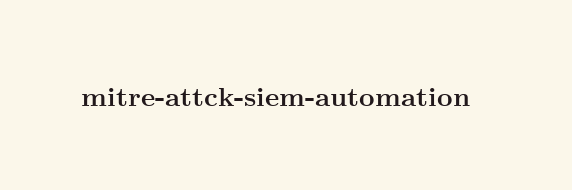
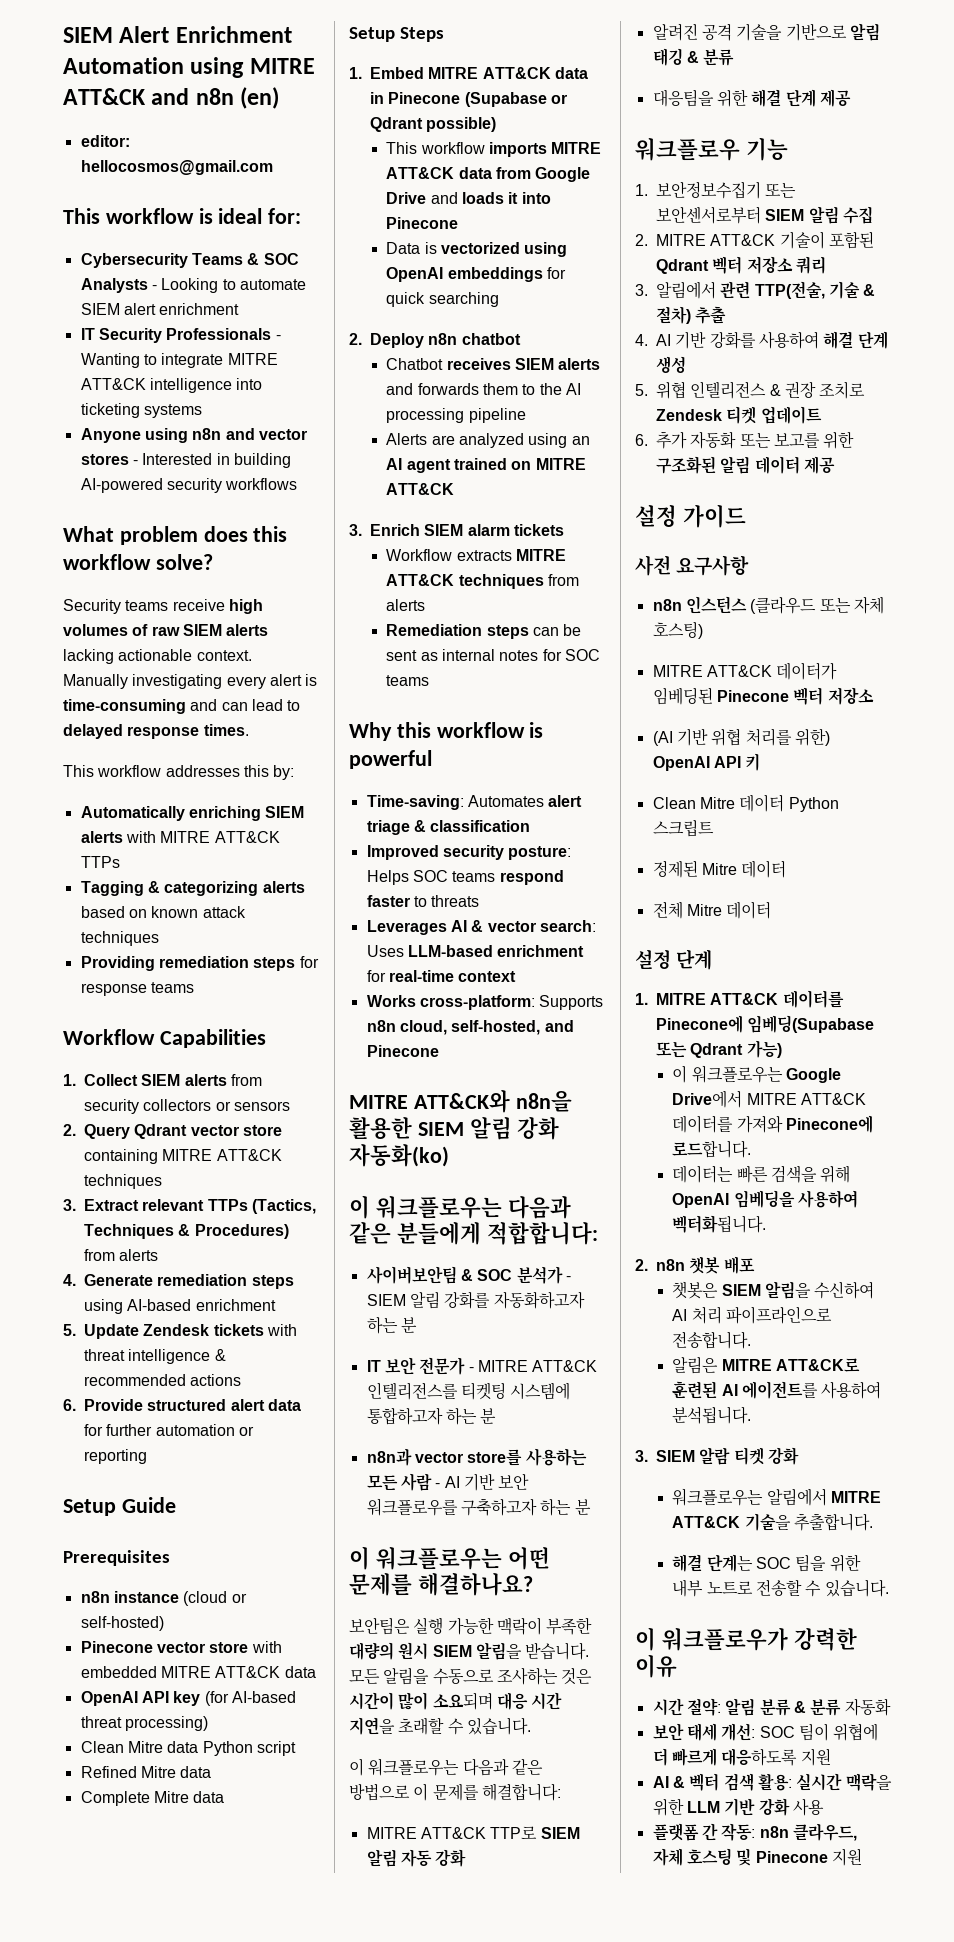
[81,88,470,106] mitre-attck-siem-automation -> [63,26,292,43] [63,57,315,78] [63,87,280,109] [80,135,130,147] [80,160,273,175] [63,208,302,224] [80,253,299,268] [80,278,306,293] [80,303,240,315] [80,328,281,343] [80,353,278,368] [80,378,263,393] [80,403,202,418] [80,428,307,443] [80,453,291,468] [80,478,298,493] [63,526,288,545] [63,554,213,570] [63,599,263,614] [63,624,269,636] [63,649,252,664] [63,674,318,689] [63,699,301,714] [63,724,249,739] [63,765,295,780] [80,806,305,821] [80,831,280,843] [80,856,120,868] [80,881,305,896] [80,906,246,918] [80,931,159,946] [80,956,319,971] [80,982,194,996] [63,1029,266,1048] [63,1074,262,1086] [84,1099,290,1114] [63,1124,282,1139] [84,1149,282,1164] [84,1174,162,1189] [63,1199,316,1214] [84,1224,289,1239] [84,1249,159,1261] [63,1274,294,1289] [84,1299,276,1314] [63,1324,297,1339] [84,1349,226,1364] [84,1374,242,1386] [63,1399,301,1411] [84,1424,254,1436] [84,1449,147,1464] [63,1497,176,1516] [63,1550,170,1566] [80,1591,247,1606] [80,1616,164,1631] [80,1641,282,1653] [80,1666,316,1678] [80,1691,296,1706] [80,1716,208,1731] [80,1741,296,1756] [80,1766,212,1778] [80,1791,225,1806] [349,27,445,42] [349,67,588,79] [370,92,567,107] [370,117,497,132] [386,142,602,157] [386,167,591,182] [386,192,551,204] [386,217,459,229] [386,242,568,257] [386,267,567,282] [386,292,499,307] [349,333,521,348] [386,358,601,370] [386,383,582,395] [386,408,526,423] [386,433,590,448] [386,458,586,473] [386,483,455,495] [349,524,564,536] [386,549,567,561] [386,574,580,589] [386,599,426,611] [386,624,582,639] [386,649,601,661] [386,675,430,686] [349,722,544,741] [349,750,432,769] [366,795,583,810] [366,820,531,835] [366,845,572,860] [366,870,564,885] [366,895,480,907] [366,920,596,935] [366,945,585,957] [366,970,517,982] [366,995,604,1010] [366,1020,574,1035] [366,1045,439,1057] [349,1090,572,1113] [349,1117,560,1140] [349,1144,449,1167] [349,1195,571,1219] [349,1222,598,1245] [366,1266,571,1284] [366,1291,585,1309] [366,1317,417,1334] [366,1357,598,1375] [366,1382,571,1400] [366,1407,497,1425] [366,1448,587,1466] [366,1473,530,1491] [366,1498,591,1516] [349,1546,550,1570] [349,1573,533,1596] [349,1617,593,1635] [349,1642,590,1660] [349,1667,593,1685] [349,1692,563,1710] [349,1717,531,1735] [349,1758,543,1776] [349,1783,561,1801] [366,1826,580,1840] [366,1849,467,1867] [652,23,880,41] [652,48,735,66] [652,89,851,107] [635,137,788,161] [635,181,797,199] [656,206,873,224] [635,231,874,249] [656,256,826,274] [635,281,876,299] [656,306,727,324] [635,331,888,349] [656,356,686,373] [635,381,866,399] [656,406,822,424] [635,431,855,449] [656,456,835,474] [635,504,746,528] [635,555,750,576] [652,596,884,614] [652,621,703,639] [652,662,838,680] [652,687,874,705] [652,728,830,746] [652,753,761,771] [652,794,839,812] [652,820,714,837] [652,860,787,878] [652,901,772,919] [635,949,713,970] [635,990,844,1008] [656,1015,875,1033] [656,1040,782,1058] [672,1065,842,1083] [672,1090,867,1108] [672,1115,874,1133] [672,1140,752,1158] [672,1165,851,1183] [672,1190,859,1208] [672,1215,767,1233] [635,1256,755,1274] [672,1281,875,1299] [672,1306,833,1324] [672,1331,752,1349] [672,1356,861,1374] [672,1381,882,1399] [672,1406,752,1424] [635,1447,799,1465] [672,1488,882,1506] [672,1513,874,1531] [672,1554,861,1572] [672,1579,889,1597] [635,1627,857,1651] [635,1654,677,1678] [652,1698,891,1716] [652,1723,879,1741] [652,1748,831,1766] [652,1773,892,1791] [652,1798,824,1816] [652,1823,857,1841] [652,1848,862,1866] SIEM Alert Enrichment Automation using MITRE ATT&CK and n8n (en) // editor: hellocosmos@gmail.com // This workflow is ideal for: // Cybersecurity Teams & SOC Analysts - Looking to automate SIEM alert enrichment // IT Security Professionals - Wanting to integrate MITRE ATT&CK intelligence into ticketing systems // Anyone using n8n and vector stores - Interested in building AI-powered security workflows // What problem does this workflow solve? // Security teams receive high volumes of raw SIEM alerts lacking actionable context. Manually investigating every alert is time-consuming and can lead to delayed response times. // This workflow addresses this by: // Automatically enriching SIEM alerts with MITRE ATT&CK TTPs // Tagging & categorizing alerts based on known attack techniques // Providing remediation steps for response teams // Workflow Capabilities // 1. Collect SIEM alerts from security collectors or sensors // 2. Query Qdrant vector store containing MITRE ATT&CK techniques // 3. Extract relevant TTPs (Tactics, Techniques & Procedures) from alerts // 4. Generate remediation steps using AI-based enrichment // 5. Update Zendesk tickets with threat intelligence & recommended actions // 6. Provide structured alert data for further automation or reporting // Setup Guide // Prerequisites // n8n instance (cloud or self-hosted) // Pinecone vector store with embedded MITRE ATT&CK data // OpenAI API key (for AI-based threat processing) // Clean Mitre data Python script // Refined Mitre data // Complete Mitre data // Setup Steps // 1. Embed MITRE ATT&CK data in Pinecone (Supabase or Qdrant possible) // This workflow imports MITRE ATT&CK data from Google Drive and loads it into Pinecone // Data is vectorized using OpenAI embeddings for quick searching // 2. Deploy n8n chatbot // Chatbot receives SIEM alerts and forwards them to the AI processing pipeline // Alerts are analyzed using an AI agent trained on MITRE ATT&CK // 3. Enrich SIEM alarm tickets // Workflow extracts MITRE ATT&CK techniques from alerts // Remediation steps can be sent as internal notes for SOC teams // Why this workflow is powerful // Time-saving: Automates alert triage & classification // Improved security posture: Helps SOC teams respond faster to threats // Leverages AI & vector search: Uses LLM-based enrichment for real-time context // Works cross-platform: Supports n8n cloud, self-hosted, and Pinecone // MITRE ATT&CK와 n8n을 활용한 SIEM 알림 강화 자동화(ko) // 이 워크플로우는 다음과 같은 분들에게 적합합니다: // 사이버보안팀 & SOC 분석가 - SIEM 알림 강화를 자동화하고자 하는 분 // IT 보안 전문가 - MITRE ATT&CK 인텔리전스를 티켓팅 시스템에 통합하고자 하는 분 // n8n과 vector store를 사용하는 모든 사람 - AI 기반 보안 워크플로우를 구축하고자 하는 분 // 이 워크플로우는 어떤 문제를 해결하나요? // 보안팀은 실행 가능한 맥락이 부족한 대량의 원시 SIEM 알림을 받습니다. 모든 알림을 수동으로 조사하는 것은 시간이 많이 소요되며 대응 시간 지연을 초래할 수 있습니다. // 이 워크플로우는 다음과 같은 방법으로 이 문제를 해결합니다: // MITRE ATT&CK TTP로 SIEM 알림 자동 강화 // 알려진 공격 기술을 기반으로 알림 태깅 & 분류 // 대응팀을 위한 해결 단계 제공 // 워크플로우 기능 // 1. 보안정보수집기 또는 보안센서로부터 SIEM 알림 수집 // 2. MITRE ATT&CK 기술이 포함된 Qdrant 벡터 저장소 쿼리 // 3. 알림에서 관련 TTP(전술, 기술 & 절차) 추출 // 4. AI 기반 강화를 사용하여 해결 단계 생성 // 5. 위협 인텔리전스 & 권장 조치로 Zendesk 티켓 업데이트 // 6. 추가 자동화 또는 보고를 위한 구조화된 알림 데이터 제공 // 설정 가이드 // 사전 요구사항 // n8n 인스턴스 (클라우드 또는 자체 호스팅) // MITRE ATT&CK 데이터가 임베딩된 Pinecone 벡터 저장소 // (AI 기반 위협 처리를 위한) OpenAI API 키 // Clean Mitre 데이터 Python 스크립트 // 정제된 Mitre 데이터 // 전체 Mitre 데이터 // 설정 단계 // 1. MITRE ATT&CK 데이터를 Pinecone에 임베딩(Supabase 또는 Qdrant 가능) // 이 워크플로우는 Google Drive에서 MITRE ATT&CK 데이터를 가져와 Pinecone에 로드합니다. // 데이터는 빠른 검색을 위해 OpenAI 임베딩을 사용하여 벡터화됩니다. // 2. n8n 챗봇 배포 // 챗봇은 SIEM 알림을 수신하여 AI 처리 파이프라인으로 전송합니다. // 알림은 MITRE ATT&CK로 훈련된 AI 에이전트를 사용하여 분석됩니다. // 3. SIEM 알람 티켓 강화 // 워크플로우는 알림에서 MITRE ATT&CK 기술을 추출합니다. // 해결 단계는 SOC 팀을 위한 내부 노트로 전송할 수 있습니다. // 이 워크플로우가 강력한 이유 // 시간 절약: 알림 분류 & 분류 자동화 // 보안 태세 개선: SOC 팀이 위협에 더 빠르게 대응하도록 지원 // AI & 벡터 검색 활용: 실시간 맥락을 위한 LLM 기반 강화 사용 // 플랫폼 간 작동: n8n 클라우드, 자체 호스팅 및 Pinecone 지원

